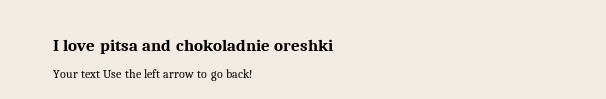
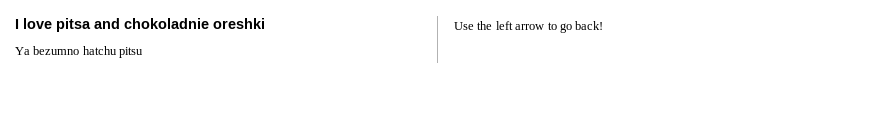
[53,70,101,78] Your text -> [15,46,144,58] Ya bezumno hatchu pitsu //

